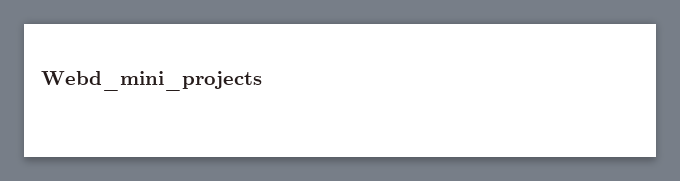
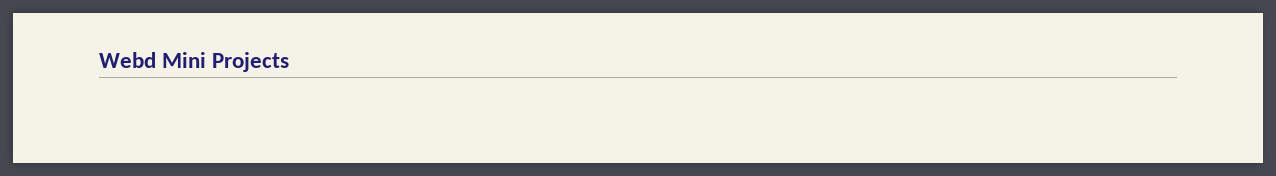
[41,71,262,91] Webd_mini_projects -> [99,52,290,72] Webd Mini Projects

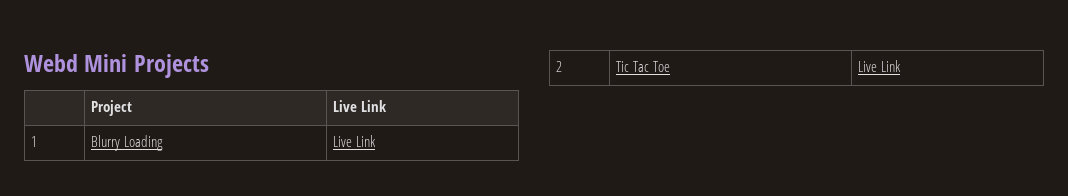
(290, 62) none -> [91,100,133,116] [333,100,388,112] [31,136,38,147] [91,135,164,151] [333,135,377,147] [556,61,563,72] [616,61,671,72] [858,60,902,72] // | Project | Live Link // 1 | Blurry Loading | Live Link // 2 | Tic Tac Toe | Live Link

